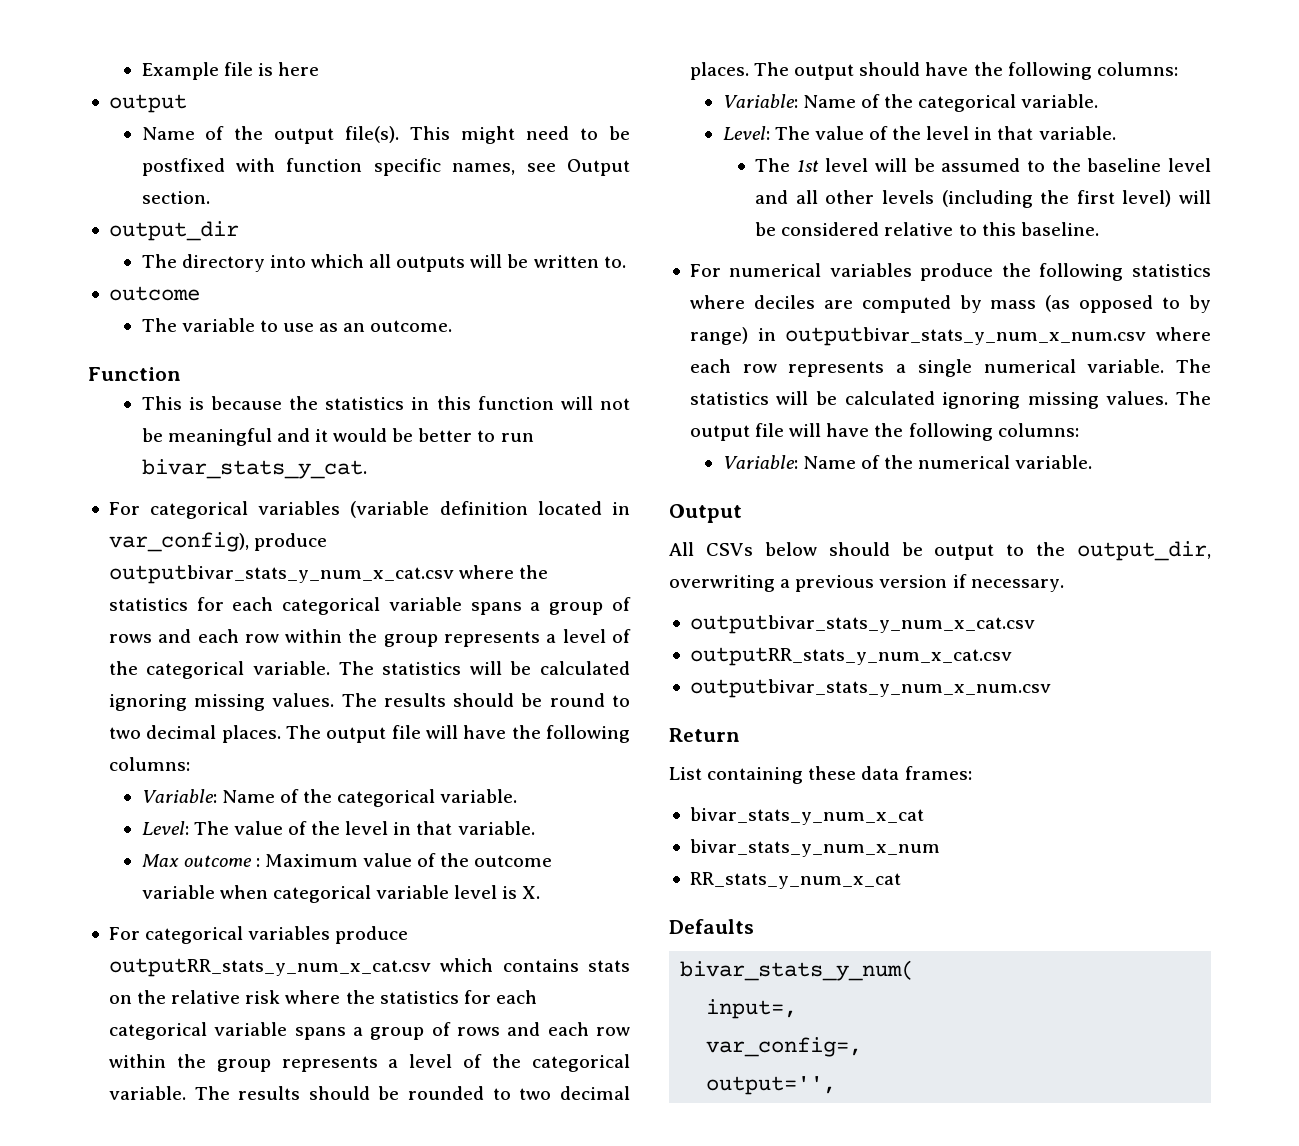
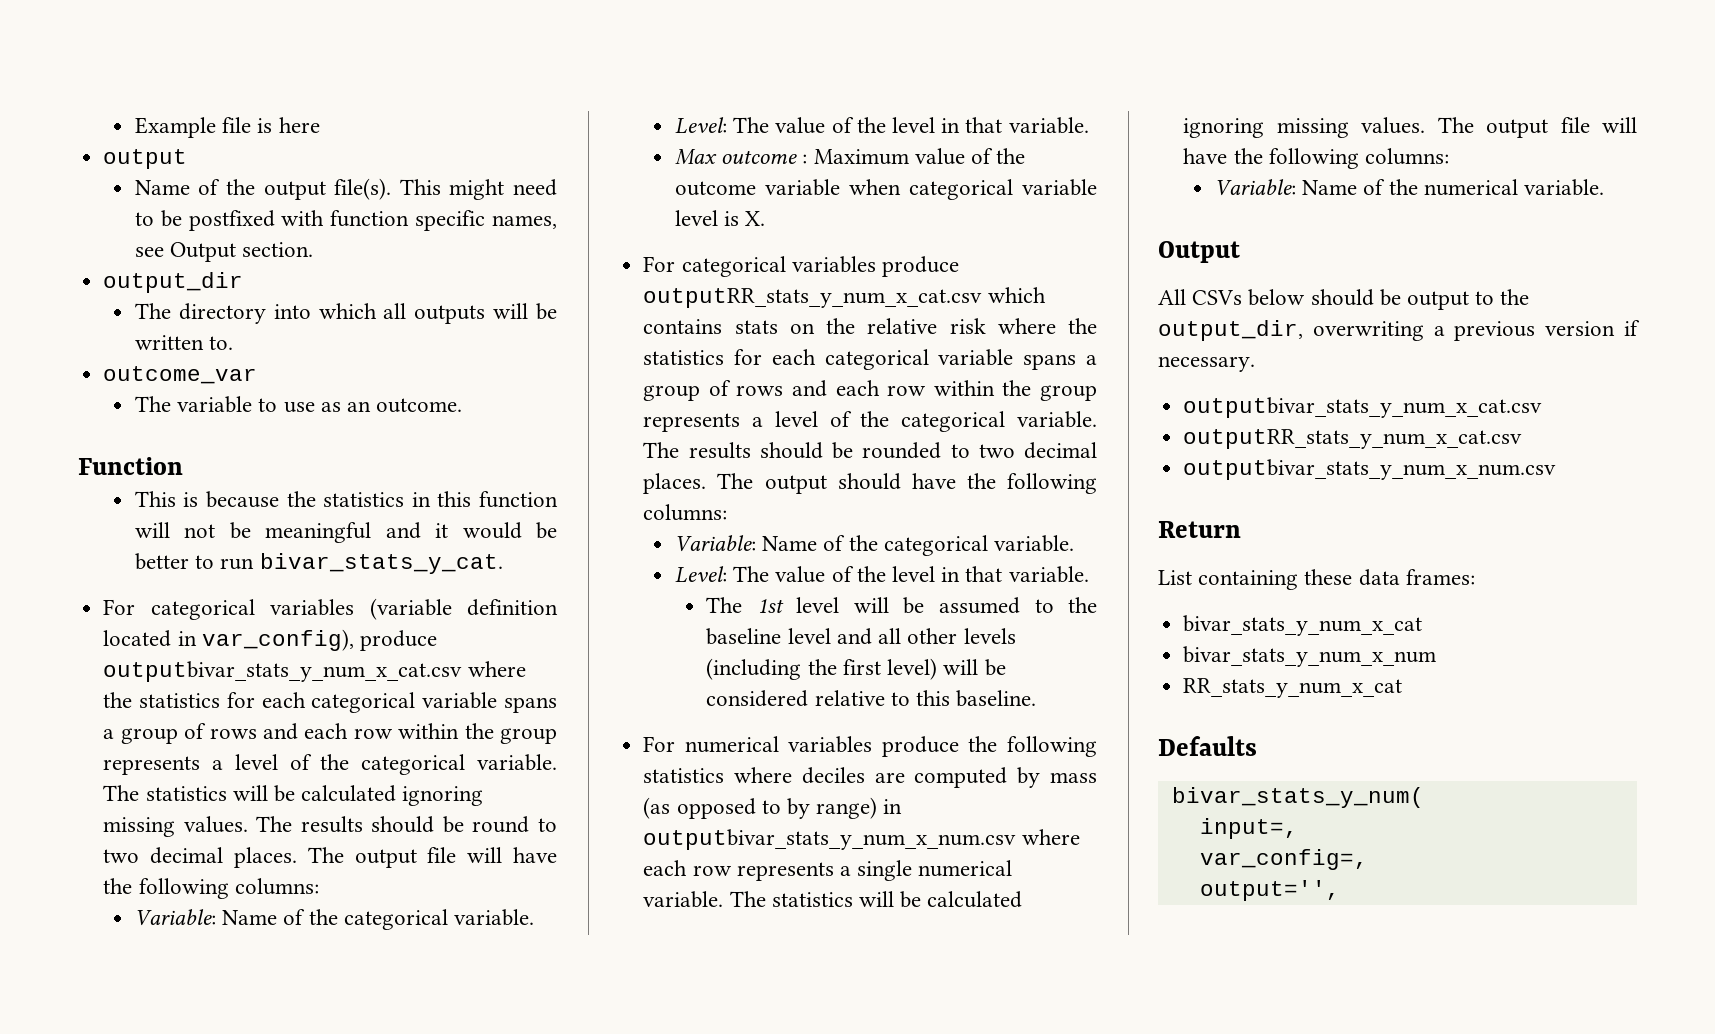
[108,286,200,301] outcome -> [103,366,258,384] outcome_var

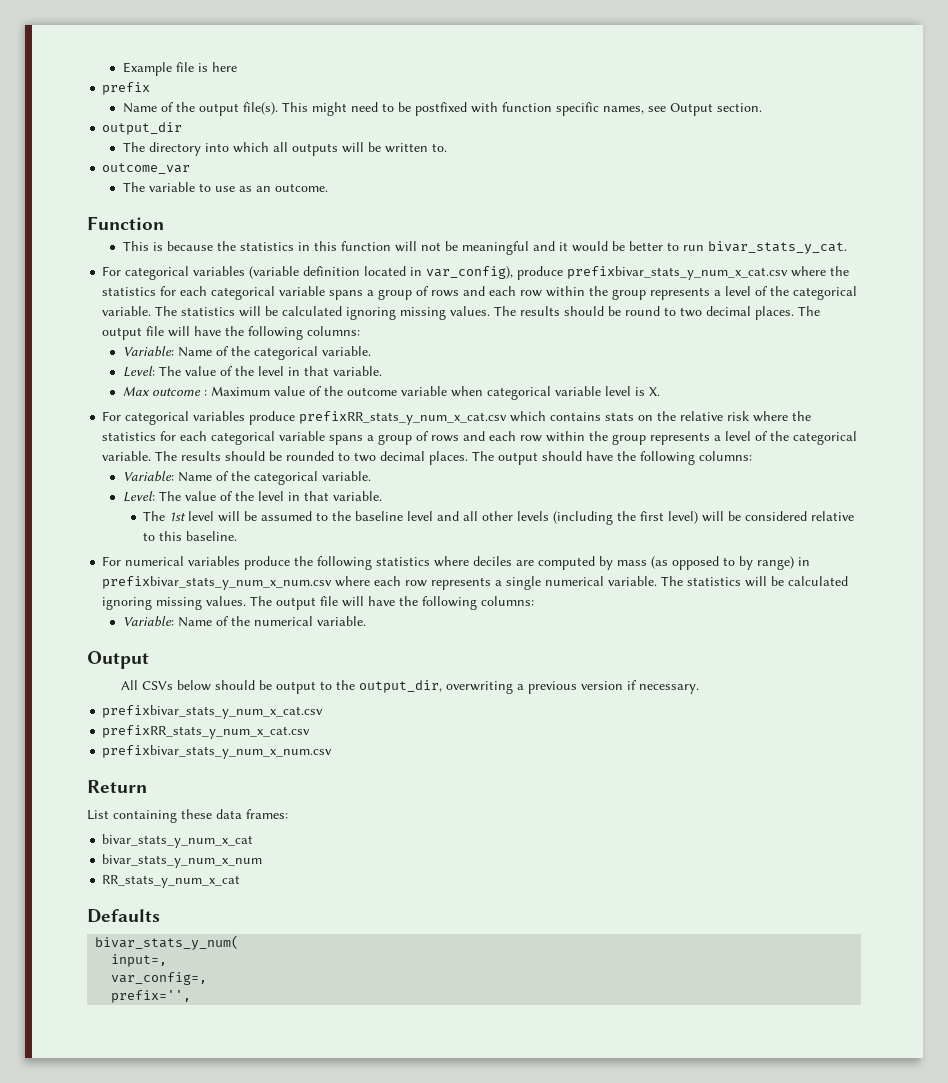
[103,149,188,169] output -> [102,82,151,95] prefix
[103,661,463,682] outputbivar_stats_y_num_x_cat.csv -> [567,266,789,280] prefixbivar_stats_y_num_x_cat.csv
[643,288,983,308] outputRR_stats_y_num_x_cat.csv -> [299,411,508,425] prefixRR_stats_y_num_x_cat.csv
[643,829,1017,850] outputbivar_stats_y_num_x_num.csv -> [102,576,333,590] prefixbivar_stats_y_num_x_num.csv
[1183,397,1543,418] [1183,429,1523,449] [1183,459,1557,480] outputbivar_stats_y_num_x_cat.csv // outputRR_stats_y_num_x_cat.csv // outputbivar_stats_y_num_x_num.csv -> [102,705,324,719] [102,725,311,739] [102,745,333,759] prefixbivar_stats_y_num_x_cat.csv // prefixRR_stats_y_num_x_cat.csv // prefixbivar_stats_y_num_x_num.csv
[1199,880,1340,901] output='', -> [111,990,192,1003] prefix='',

